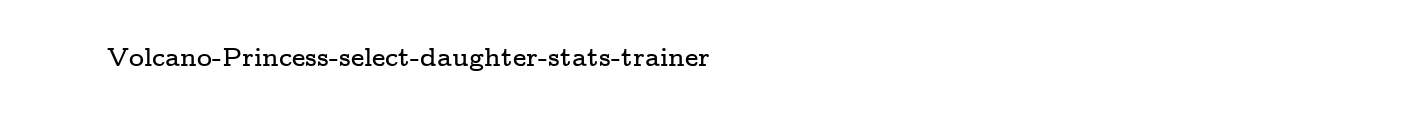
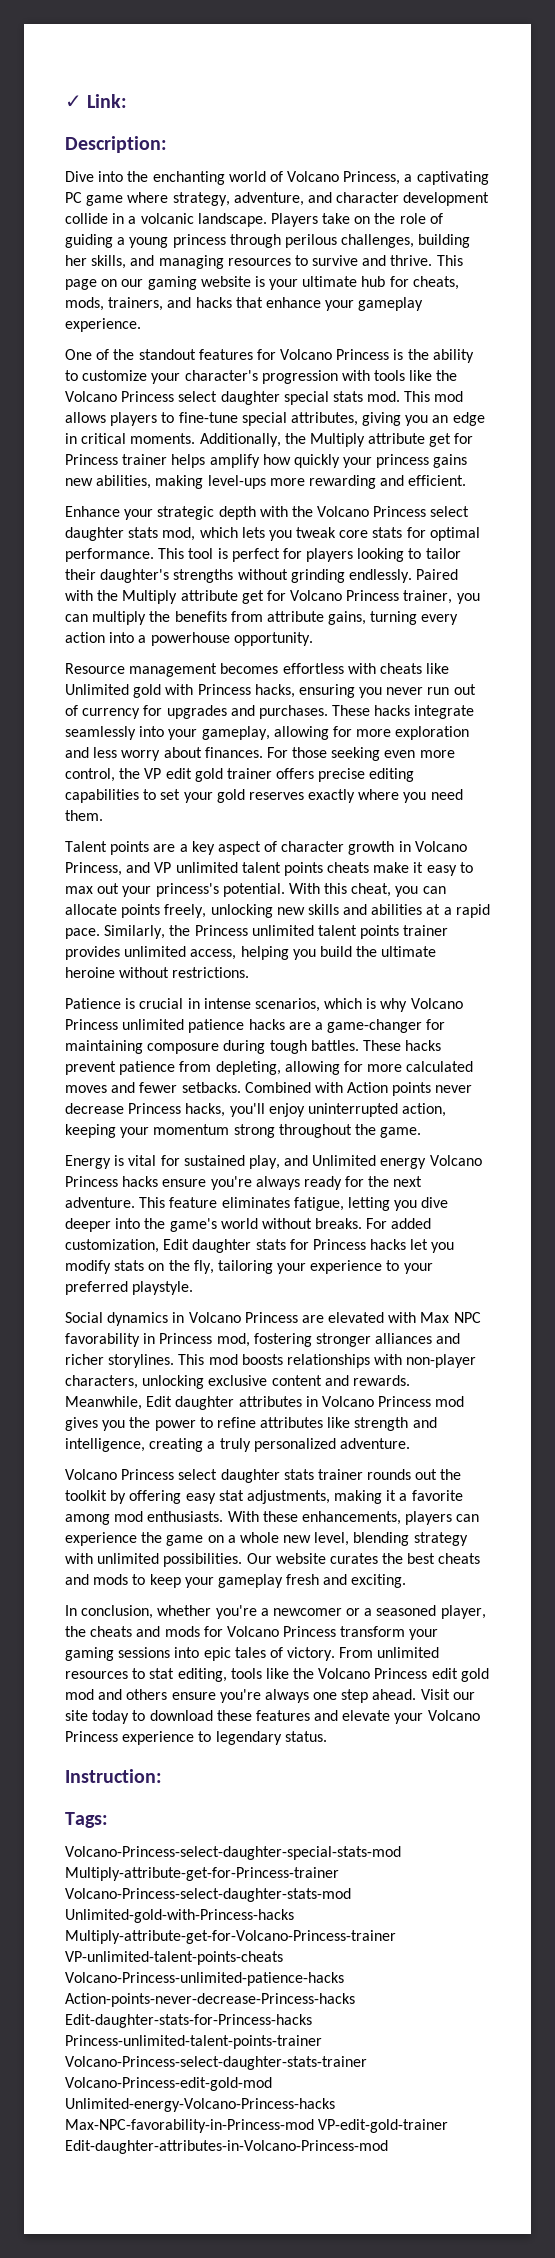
[107,48,710,71] Volcano-Princess-select-daughter-stats-trainer -> [65,94,128,108] [65,136,167,153] [65,171,489,185] [65,192,490,206] [65,213,443,227] [65,234,471,248] [65,255,463,269] [65,276,459,290] [65,297,424,311] [65,318,141,332] [65,349,474,363] [65,370,458,384] [65,391,464,405] [65,412,485,426] [65,433,474,447] [65,454,468,468] [65,475,467,489] [65,506,470,520] [65,527,480,541] [65,548,461,562] [65,569,459,583] [65,590,480,604] [65,611,459,625] [65,632,313,646] [65,663,450,677] [65,684,476,698] [65,705,475,719] [65,726,470,740] [65,747,455,761] [65,768,415,782] [65,789,463,803] [65,810,103,821] [65,841,467,855] [65,862,473,876] [65,883,446,897] [65,904,490,918] [65,925,449,939] [65,946,437,960] [65,967,250,978] [65,998,463,1012] [65,1019,446,1033] [65,1040,442,1054] [65,1061,474,1075] [65,1082,473,1096] [65,1103,447,1117] [65,1124,422,1138] [65,1155,482,1169] [65,1176,423,1190] [65,1197,449,1211] [65,1218,432,1232] [65,1239,455,1253] [65,1260,433,1274] [65,1281,194,1295] [65,1312,481,1326] [65,1333,461,1347] [65,1354,477,1368] [65,1375,410,1389] [65,1396,465,1410] [65,1417,437,1431] [65,1438,410,1452] [65,1469,462,1483] [65,1490,463,1504] [65,1511,480,1525] [65,1532,468,1546] [65,1553,481,1567] [65,1574,407,1588] [65,1605,486,1619] [65,1626,439,1640] [65,1647,440,1661] [65,1668,489,1682] [65,1689,475,1703] [65,1710,480,1724] [65,1731,327,1745] [65,1769,162,1783] [65,1812,108,1828] [65,1846,401,1860] [65,1867,339,1881] [65,1888,351,1902] [65,1909,294,1923] [65,1930,396,1944] [65,1951,283,1965] [65,1972,344,1986] [65,1993,355,2007] [65,2014,312,2028] [65,2035,322,2049] [65,2056,367,2070] [65,2077,272,2091] [65,2098,335,2112] [65,2119,449,2133] [65,2140,388,2154] ✓ Link: // Description: // Dive into the enchanting world of Volcano Princess, a captivating PC game where strategy, adventure, and character development collide in a volcanic landscape. Players take on the role of guiding a young princess through perilous challenges, building her skills, and managing resources to survive and thrive. This page on our gaming website is your ultimate hub for cheats, mods, trainers, and hacks that enhance your gameplay experience. // One of the standout features for Volcano Princess is the ability to customize your character's progression with tools like the Volcano Princess select daughter special stats mod. This mod allows players to fine-tune special attributes, giving you an edge in critical moments. Additionally, the Multiply attribute get for Princess trainer helps amplify how quickly your princess gains new abilities, making level-ups more rewarding and efficient. // Enhance your strategic depth with the Volcano Princess select daughter stats mod, which lets you tweak core stats for optimal performance. This tool is perfect for players looking to tailor their daughter's strengths without grinding endlessly. Paired with the Multiply attribute get for Volcano Princess trainer, you can multiply the benefits from attribute gains, turning every action into a powerhouse opportunity. // Resource management becomes effortless with cheats like Unlimited gold with Princess hacks, ensuring you never run out of currency for upgrades and purchases. These hacks integrate seamlessly into your gameplay, allowing for more exploration and less worry about finances. For those seeking even more control, the VP edit gold trainer offers precise editing capabilities to set your gold reserves exactly where you need them. // Talent points are a key aspect of character growth in Volcano Princess, and VP unlimited talent points cheats make it easy to max out your princess's potential. With this cheat, you can allocate points freely, unlocking new skills and abilities at a rapid pace. Similarly, the Princess unlimited talent points trainer provides unlimited access, helping you build the ultimate heroine without restrictions. // Patience is crucial in intense scenarios, which is why Volcano Princess unlimited patience hacks are a game-changer for maintaining composure during tough battles. These hacks prevent patience from depleting, allowing for more calculated moves and fewer setbacks. Combined with Action points never decrease Princess hacks, you'll enjoy uninterrupted action, keeping your momentum strong throughout the game. // Energy is vital for sustained play, and Unlimited energy Volcano Princess hacks ensure you're always ready for the next adventure. This feature eliminates fatigue, letting you dive deeper into the game's world without breaks. For added customization, Edit daughter stats for Princess hacks let you modify stats on the fly, tailoring your experience to your preferred playstyle. // Social dynamics in Volcano Princess are elevated with Max NPC favorability in Princess mod, fostering stronger alliances and richer storylines. This mod boosts relationships with non-player characters, unlocking exclusive content and rewards. Meanwhile, Edit daughter attributes in Volcano Princess mod gives you the power to refine attributes like strength and intelligence, creating a truly personalized adventure. // Volcano Princess select daughter stats trainer rounds out the toolkit by offering easy stat adjustments, making it a favorite among mod enthusiasts. With these enhancements, players can experience the game on a whole new level, blending strategy with unlimited possibilities. Our website curates the best cheats and mods to keep your gameplay fresh and exciting. // In conclusion, whether you're a newcomer or a seasoned player, the cheats and mods for Volcano Princess transform your gaming sessions into epic tales of victory. From unlimited resources to stat editing, tools like the Volcano Princess edit gold mod and others ensure you're always one step ahead. Visit our site today to download these features and elevate your Volcano Princess experience to legendary status. // Instruction: // Tags: // Volcano-Princess-select-daughter-special-stats-mod Multiply-attribute-get-for-Princess-trainer Volcano-Princess-select-daughter-stats-mod Unlimited-gold-with-Princess-hacks Multiply-attribute-get-for-Volcano-Princess-trainer VP-unlimited-talent-points-cheats Volcano-Princess-unlimited-patience-hacks Action-points-never-decrease-Princess-hacks Edit-daughter-stats-for-Princess-hacks Princess-unlimited-talent-points-trainer Volcano-Princess-select-daughter-stats-trainer Volcano-Princess-edit-gold-mod Unlimited-energy-Volcano-Princess-hacks Max-NPC-favorability-in-Princess-mod VP-edit-gold-trainer Edit-daughter-attributes-in-Volcano-Princess-mod

